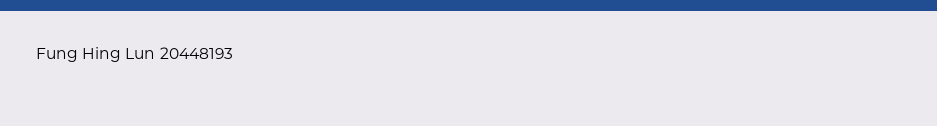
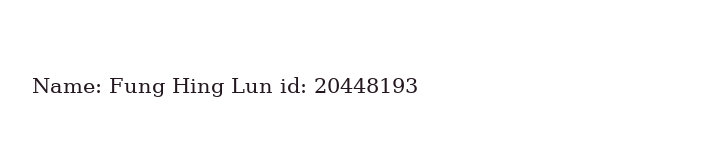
(36, 55) none -> [32,78,102,93] Name:
(156, 53) none -> [280,77,307,93] id:

